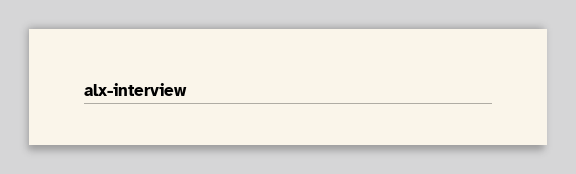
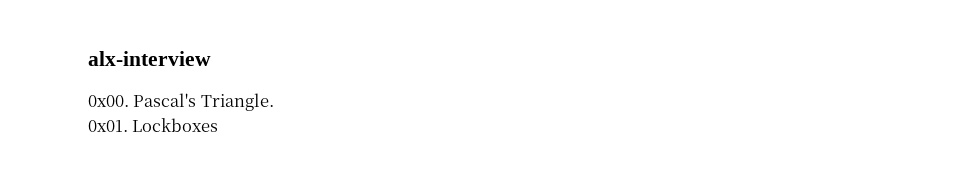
(187, 89) none -> [88,93,274,111] [88,118,219,132] // 0x00. Pascal's Triangle. // 0x01. Lockboxes

